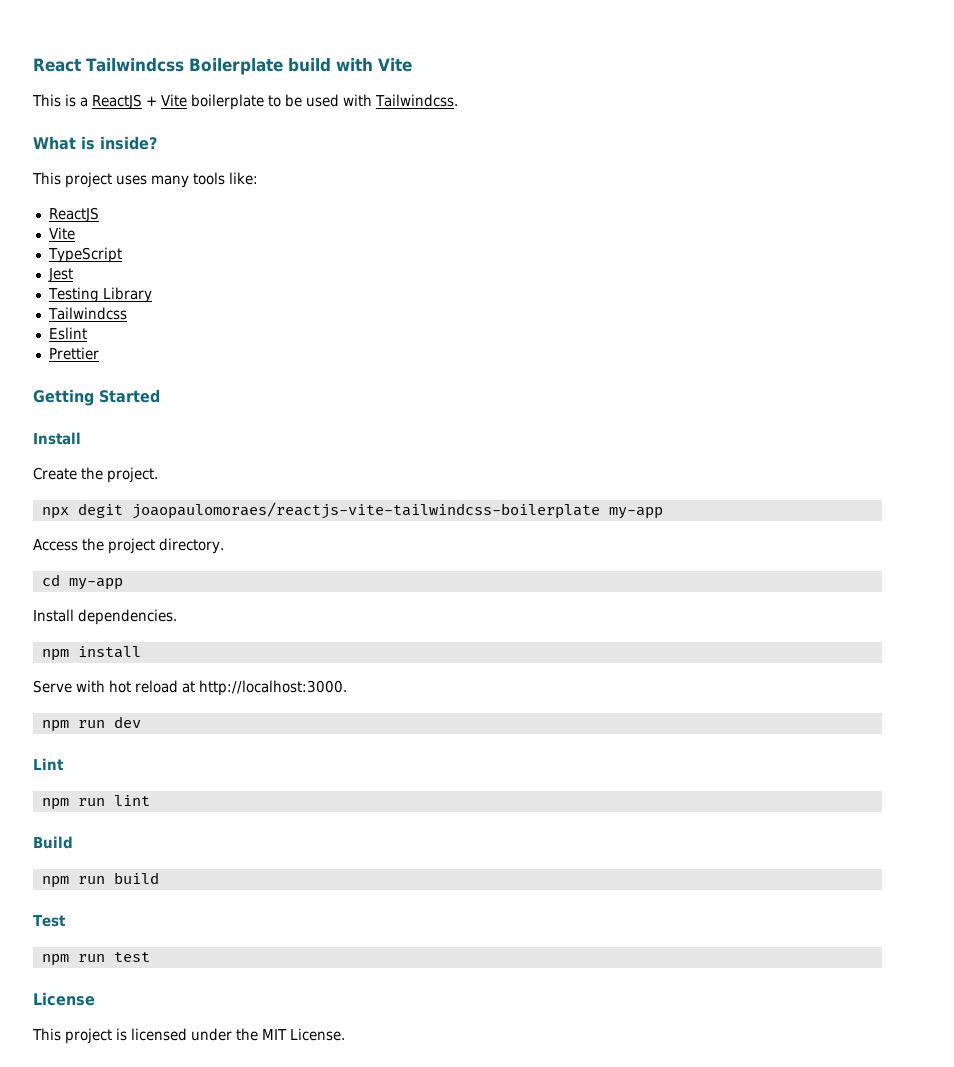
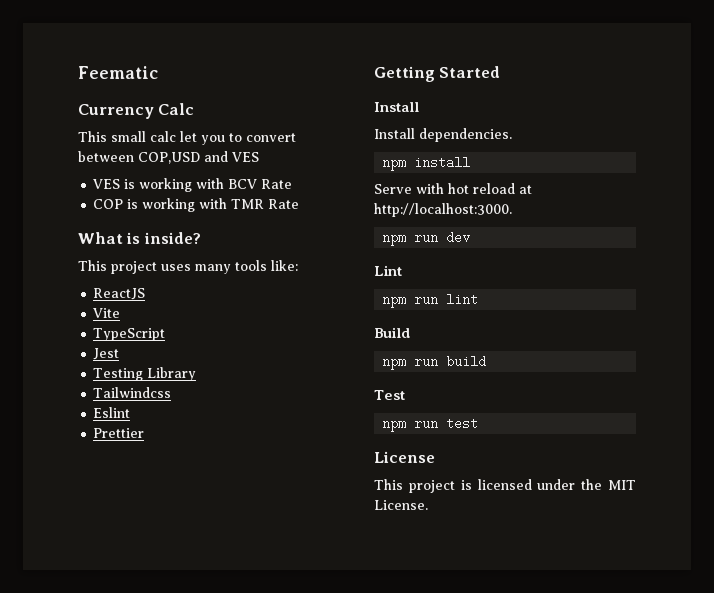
[33,58,412,75] [32,94,458,110] React Tailwindcss Boilerplate build with Vite // This is a ReactJS + Vite boilerplate to be used with Tailwindcss. -> [78,66,158,79] [78,103,195,119] [78,131,296,145] [78,151,259,164] [93,178,293,192] [93,198,300,212] Feematic // Currency Calc // This small calc let you to convert between COP,USD and VES // VES is working with BCV Rate // COP is working with TMR Rate
[33,467,158,483] [41,502,663,519] [33,538,224,554] [41,574,123,590] // Create the project. // npx degit joaopaulomoraes/reactjs-vite-tailwindcss-boilerplate my-app // Access the project directory. // cd my-app -> (419, 107) none

